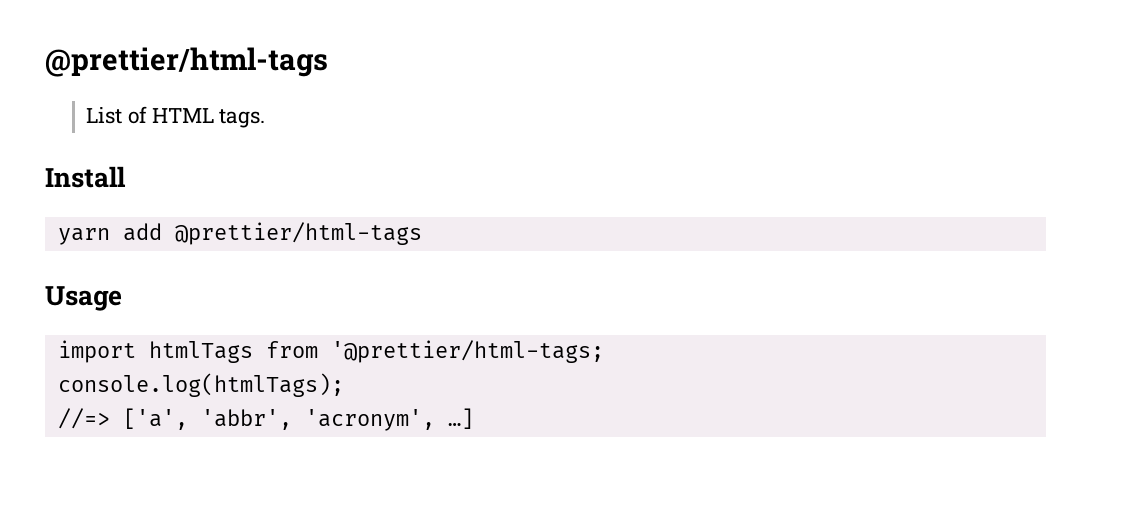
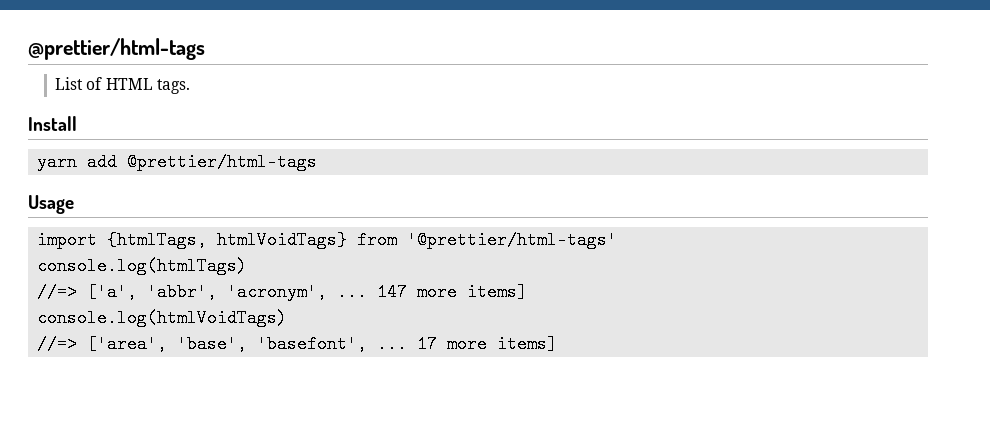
[148,340,604,363] [57,373,344,397] htmlTags from '@prettier/html-tags; // console.log(htmlTags); -> [107,231,618,249] [37,257,248,275] {htmlTags, htmlVoidTags} from '@prettier/html-tags' // console.log(htmlTags)
[447,408,474,429] …] -> [337,283,528,301] [37,309,288,327] [37,335,558,353] ... 147 more items] // console.log(htmlVoidTags) // //=> ['area', 'base', 'basefont', ... 17 more items]

